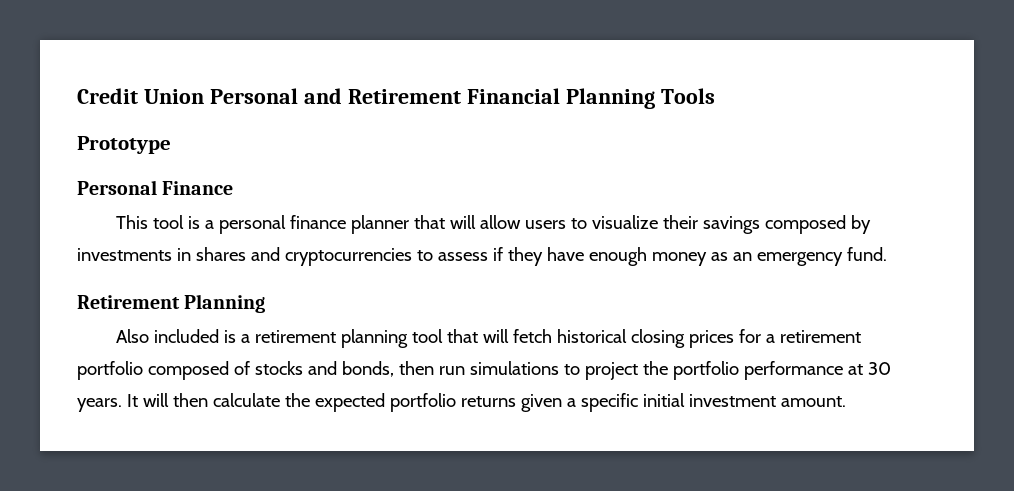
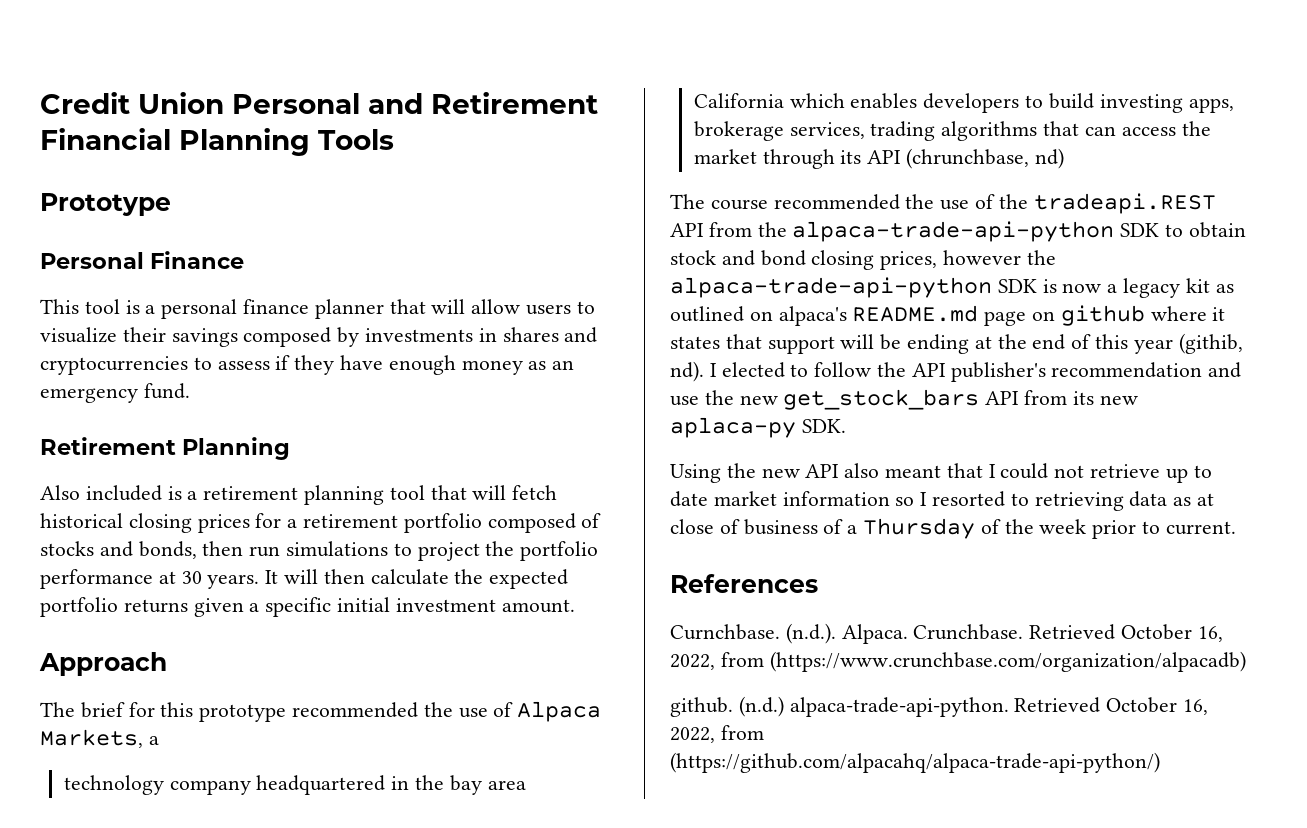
(846, 401) none -> [39,652,167,676] [40,701,602,722] [40,729,159,748] [63,775,526,795] [693,93,1234,113] [693,121,1211,141] [693,148,1064,169] [670,193,1216,214] [670,221,1246,242] [670,250,1056,270] [670,277,1234,298] [670,305,1226,326] [670,333,1243,354] [670,361,1242,382] [670,389,1138,410] [670,417,846,438] [670,463,1212,483] [670,491,1215,511] [670,518,1236,539] [670,574,818,593] [670,623,1223,644] [670,651,1246,672] [670,696,1209,717] [670,725,764,743] [670,752,1160,773] // Approach // The brief for this prototype recommended the use of Alpaca Markets, a // technology company headquartered in the bay area California which enables developers to build investing apps, brokerage services, trading algorithms that can access the market through its API (chrunchbase, nd) // The course recommended the use of the tradeapi.REST API from the alpaca-trade-api-python SDK to obtain stock and bond closing prices, however the alpaca-trade-api-python SDK is now a legacy kit as outlined on alpaca's README.md page on github where it states that support will be ending at the end of this year (githib, nd). I elected to follow the API publisher's recommendation and use the new get_stock_bars API from its new aplaca-py SDK. // Using the new API also meant that I could not retrieve up to date market information so I resorted to retrieving data as at close of business of a Thursday of the week prior to current. // References // Curnchbase. (n.d.). Alpaca. Crunchbase. Retrieved October 16, 2022, from (https://www.crunchbase.com/organization/alpacadb) // github. (n.d.) alpaca-trade-api-python. Retrieved October 16, 2022, from (https://github.com/alpacahq/alpaca-trade-api-python/)

